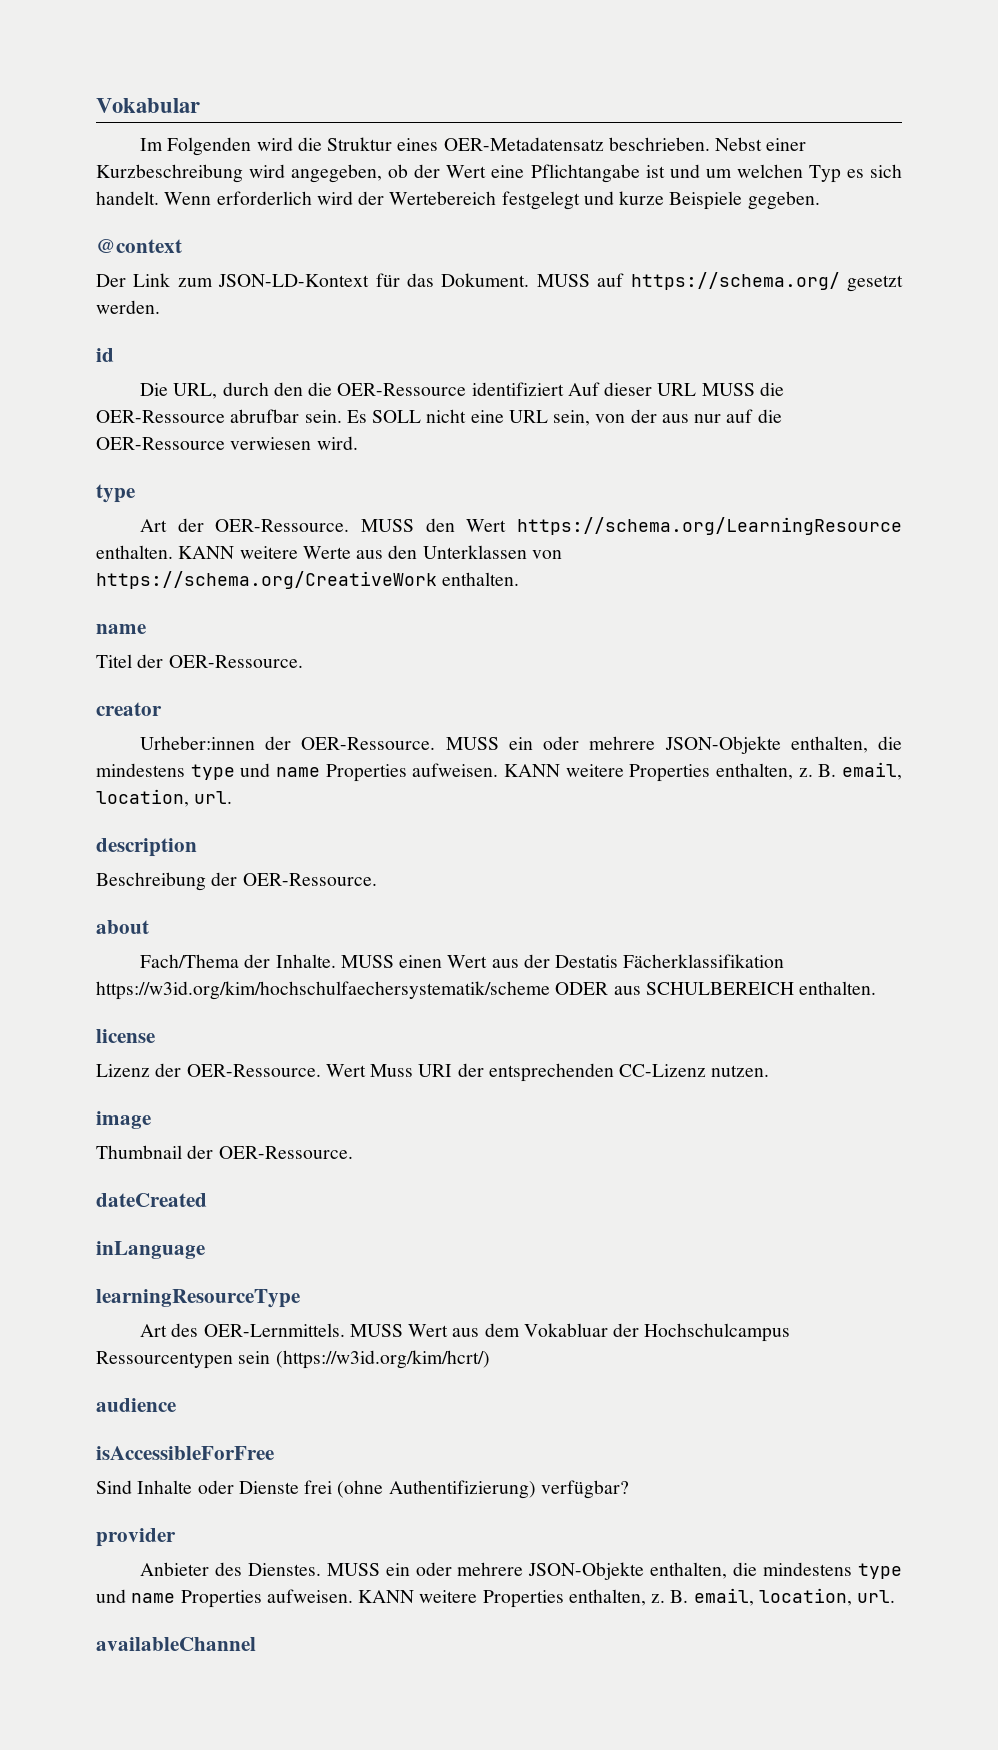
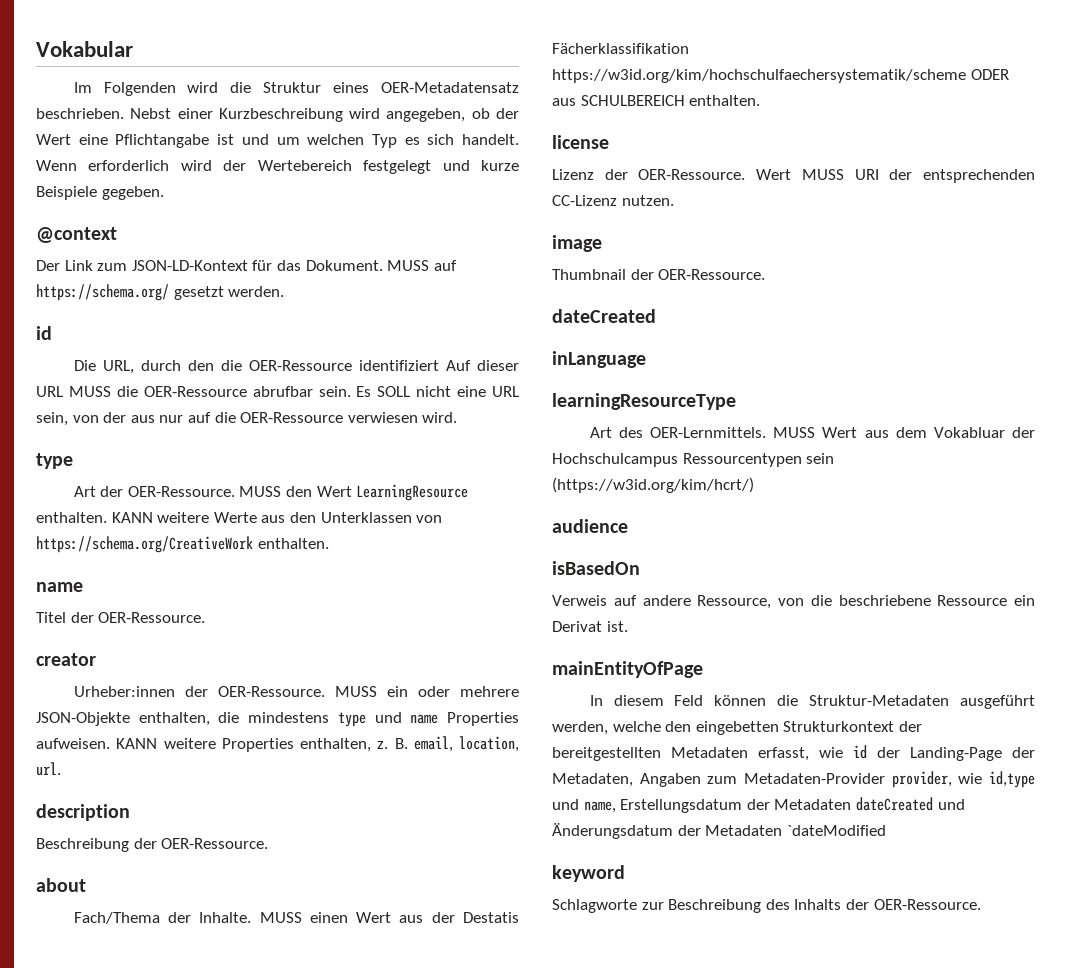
[517,517,902,535] https://schema.org/LearningResource -> [356,484,469,501] LearningResource
[370,1064,414,1077] Muss -> [801,169,844,180] MUSS
[96,1446,274,1460] [96,1480,629,1499] [96,1528,176,1547] [140,1562,903,1580] [96,1588,896,1608] [96,1637,256,1651] isAccessibleForFree // Sind Inhalte oder Dienste frei (ohne Authentifizierung) verfügbar? // provider // Anbieter des Dienstes. MUSS ein oder mehrere JSON-Objekte enthalten, die mindestens type und name Properties aufweisen. KANN weitere Properties enthalten, z. B. email, location, url. // availableChannel -> [552,561,640,575] [552,595,1035,609] [552,621,628,632] [552,661,703,678] [589,695,1035,709] [552,721,922,735] [552,745,1035,761] [552,771,1035,788] [552,797,965,813] [552,823,886,839] [552,865,625,882] [552,899,981,913] isBasedOn // Verweis auf andere Ressource, von die beschriebene Ressource ein Derivat ist. // mainEntityOfPage // In diesem Feld können die Struktur-Metadaten ausgeführt werden, welche den eingebetten Strukturkontext der bereitgestellten Metadaten erfasst, wie id der Landing-Page der Metadaten, Angaben zum Metadaten-Provider provider, wie id,type und name, Erstellungsdatum der Metadaten dateCreated und Änderungsdatum der Metadaten `dateModified // keyword // Schlagworte zur Beschreibung des Inhalts der OER-Ressource.

